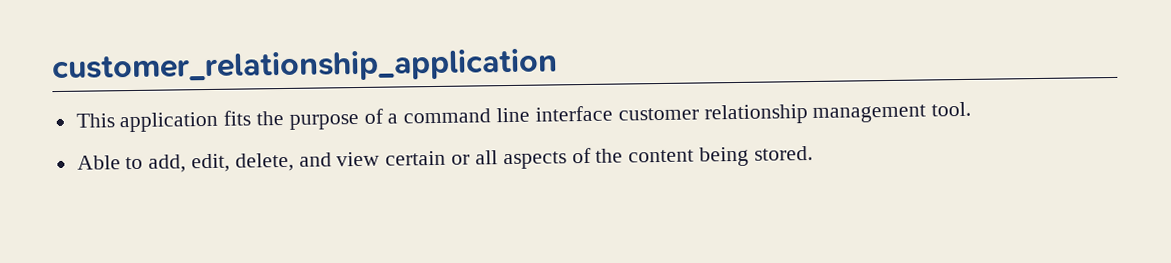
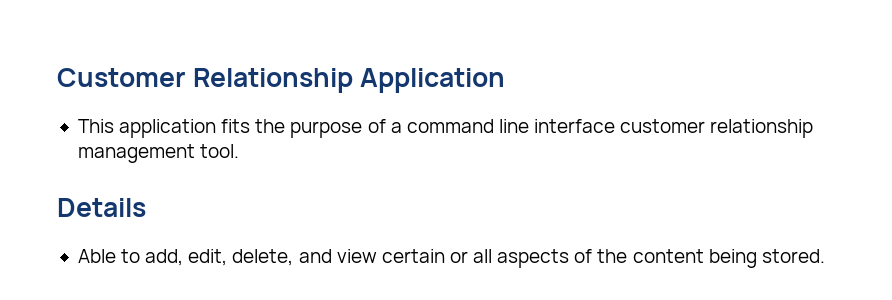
[51,48,558,85] customer_relationship_application -> [57,68,506,93] Customer Relationship Application
(972, 109) none -> [57,198,146,217] // Details

